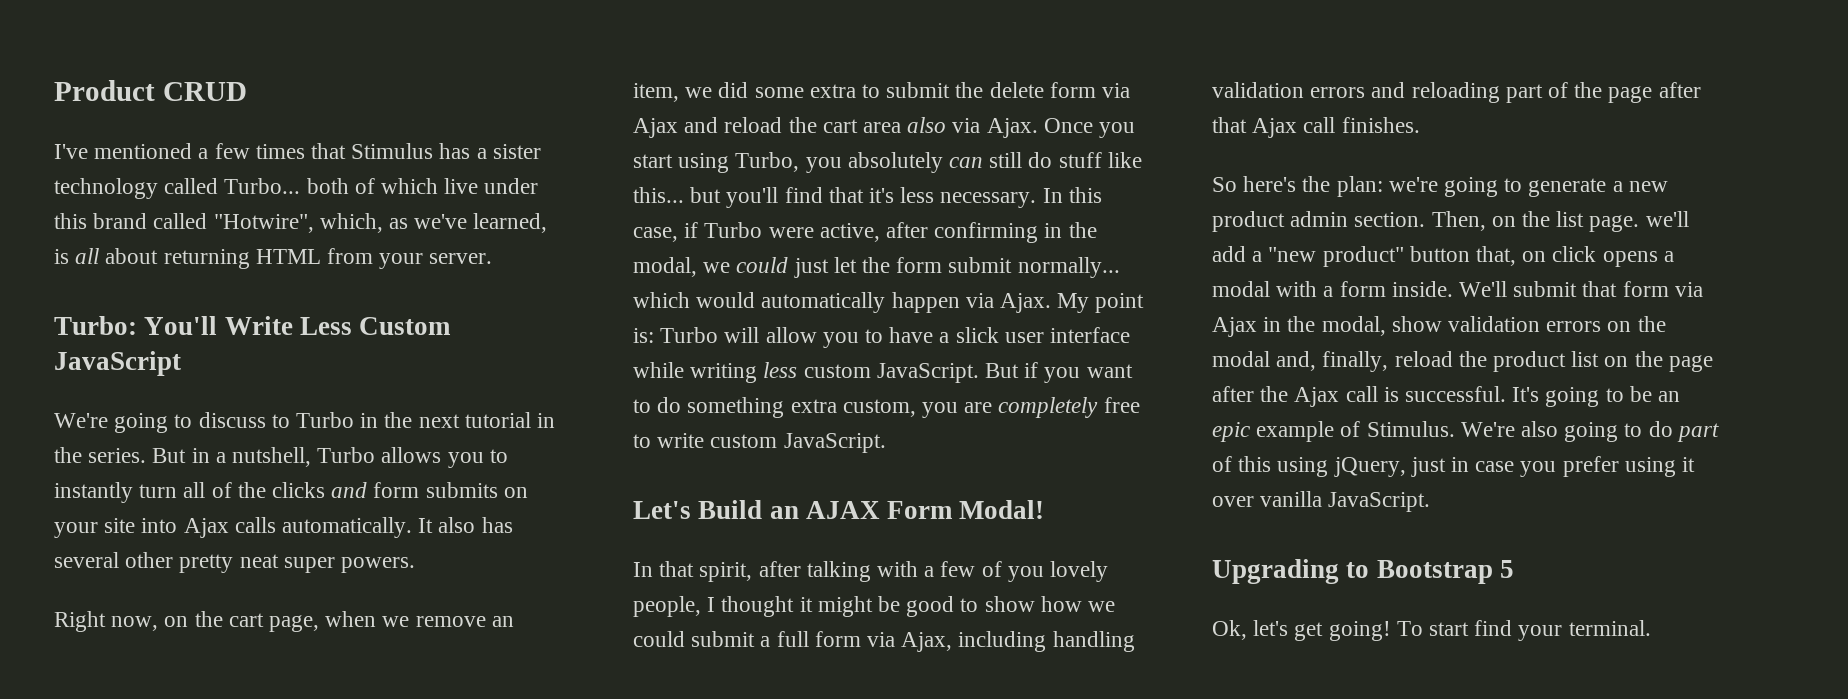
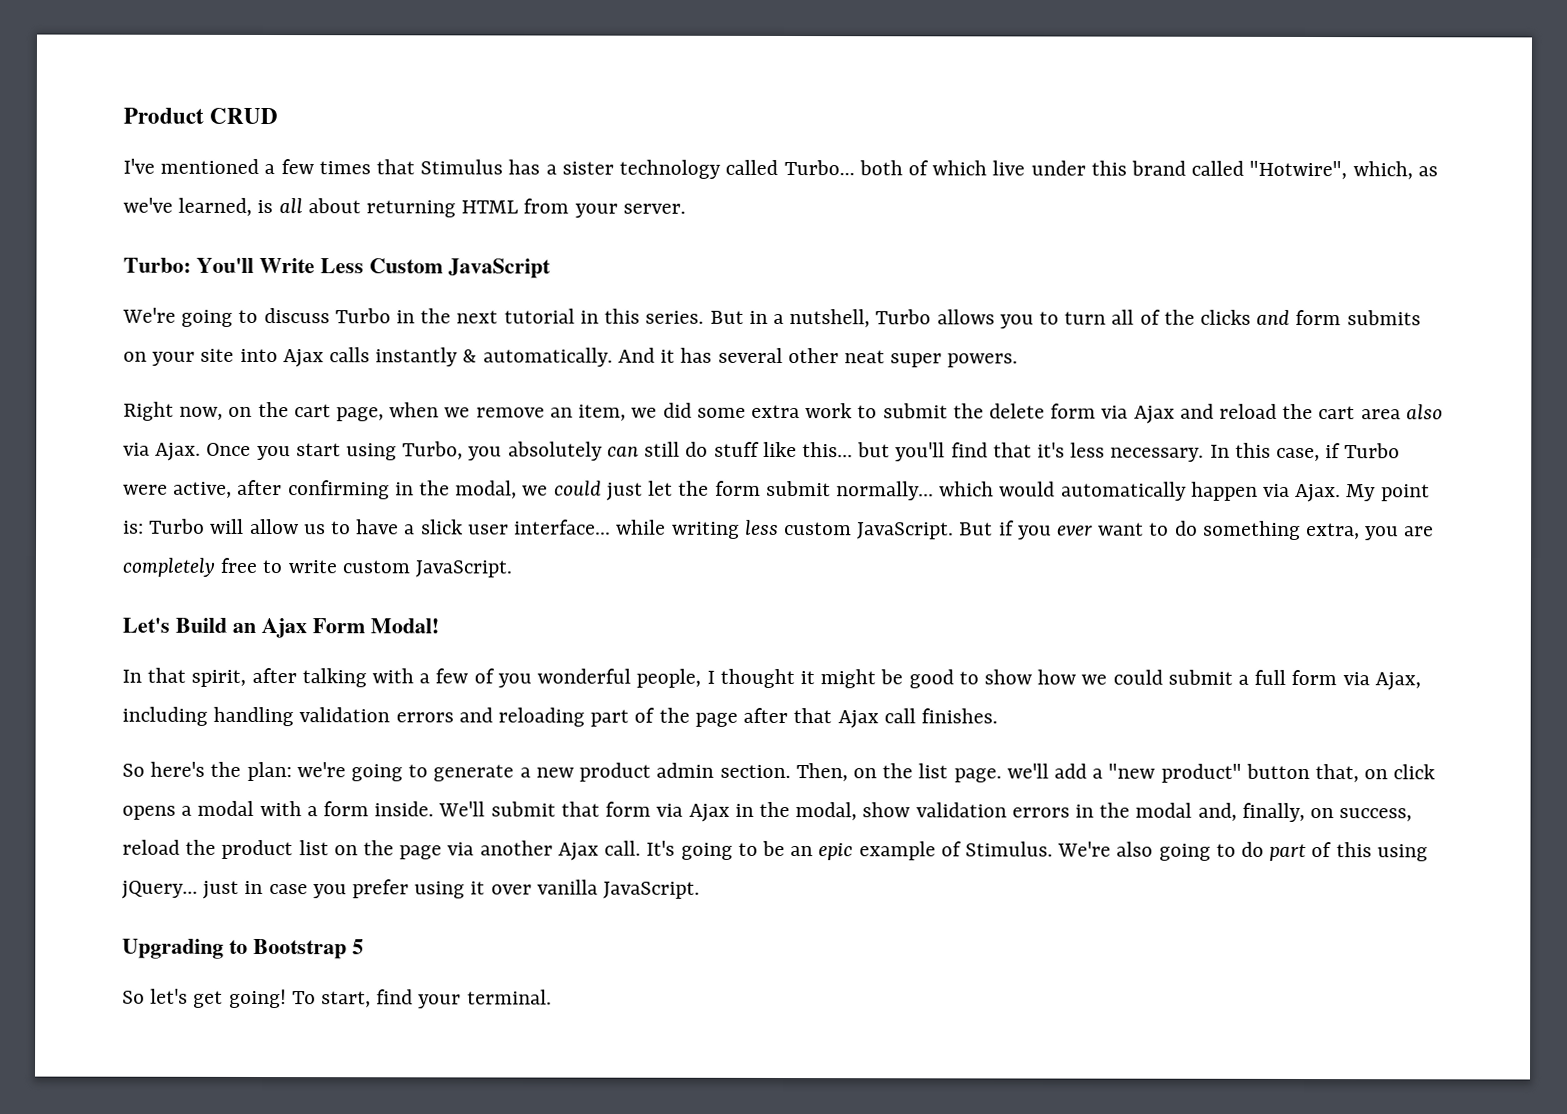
[271,414,290,428] to -> (330, 316) none
[54,447,82,463] the -> [604,308,641,324] this
[54,482,133,503] instantly -> (1059, 318) none
[282,517,476,538] automatically. It also -> [375,347,676,367] instantly & automatically. And it
[179,554,234,573] pretty -> (839, 356) none
(856, 91) none -> [805,403,853,419] work
[822,332,859,348] you -> [303,524,326,535] us
[1050,327,1131,343] interface -> [514,519,612,535] interface...
(1081, 375) none -> [1056,525,1093,536] ever
[790,399,916,417] extra custom, -> [1306,523,1361,540] extra,
[805,501,880,519] AJAX -> [261,617,307,639] Ajax
[1050,561,1109,582] lovely -> [537,668,632,684] wonderful
[1607,321,1632,332] on -> [1074,804,1094,818] in
(1389, 361) none -> [1310,808,1413,822] on success,
[1212,386,1507,407] after the Ajax call is successful. -> [447,840,642,861] via another Ajax call.
[1333,457,1406,477] jQuery, -> [121,880,198,899] jQuery...
[1212,620,1247,640] Ok, -> [122,990,145,1004] So
[1429,622,1470,636] start -> [321,991,372,1008] start,

